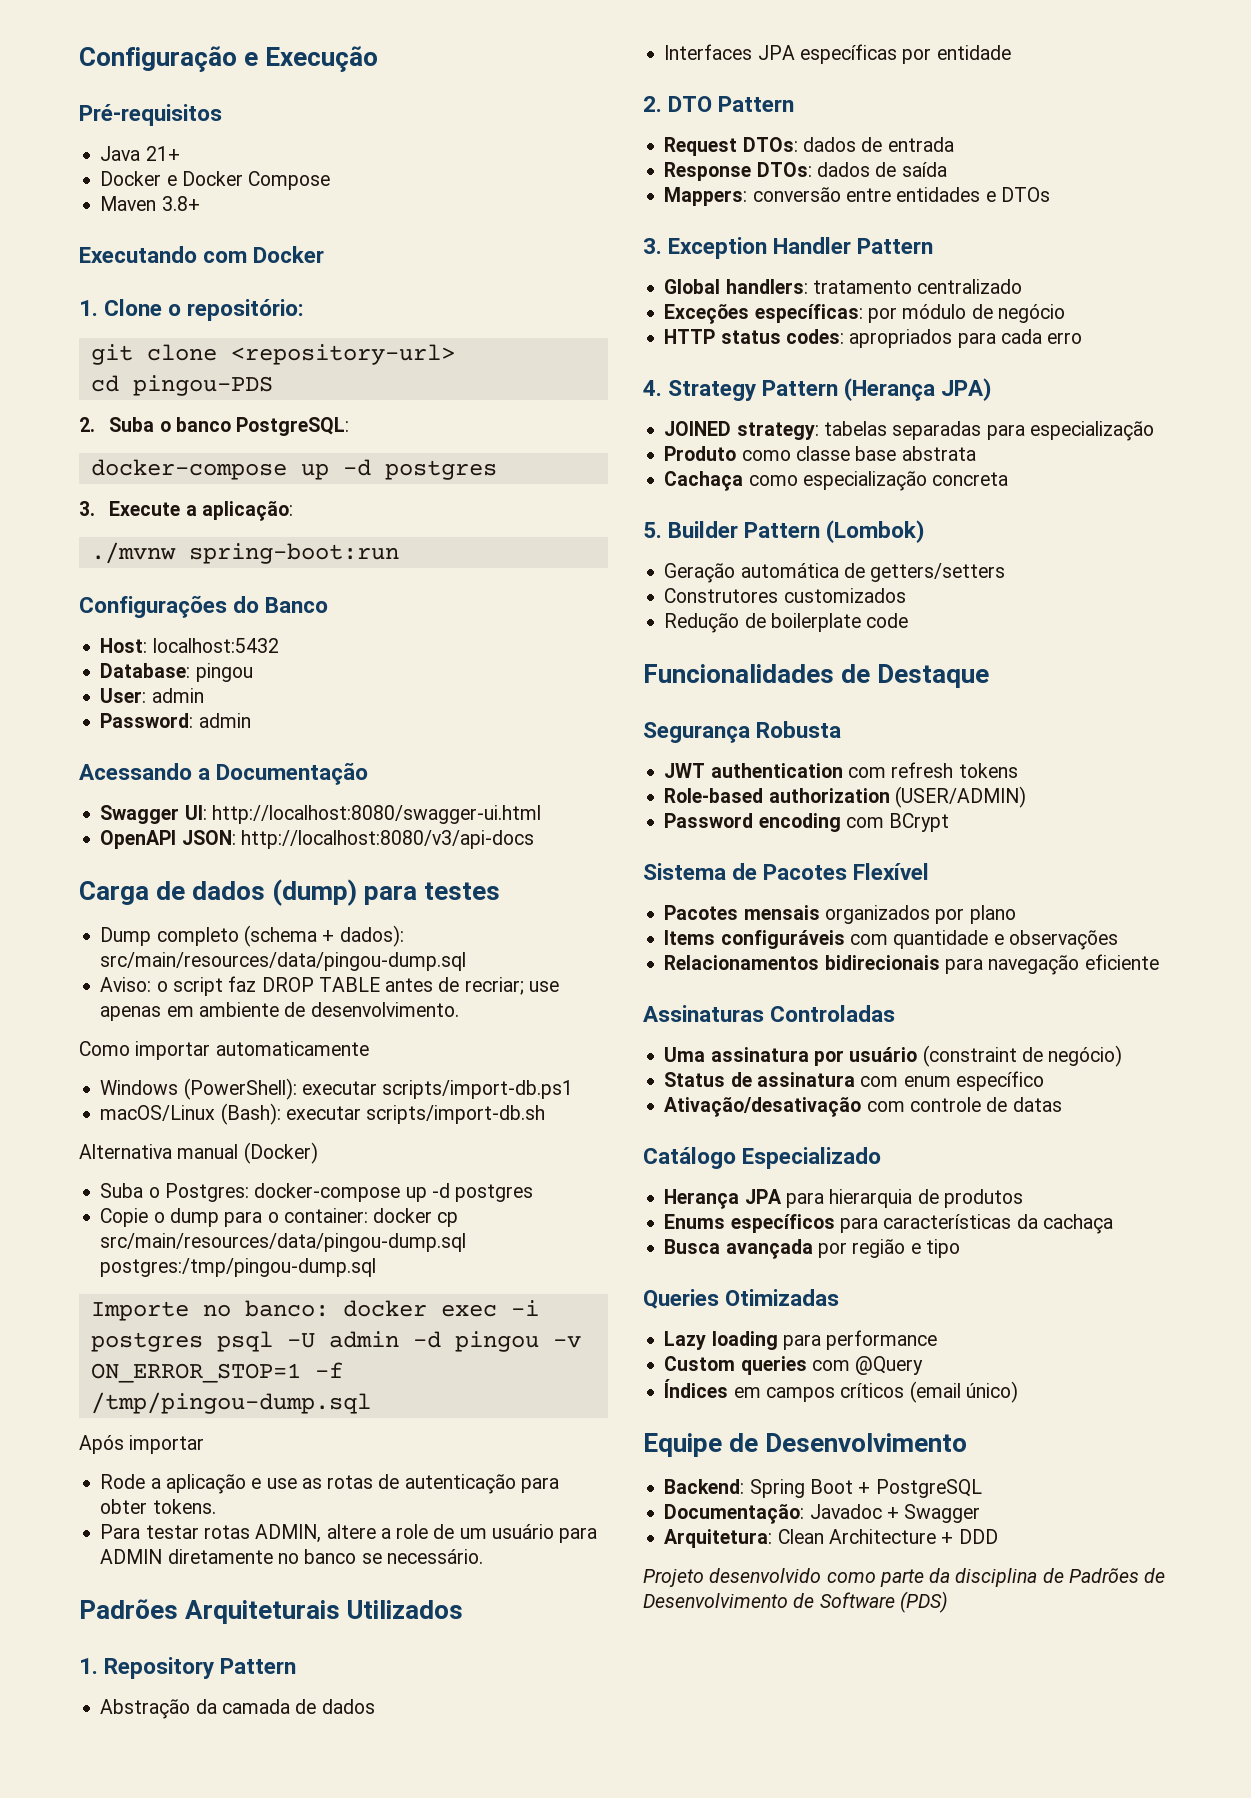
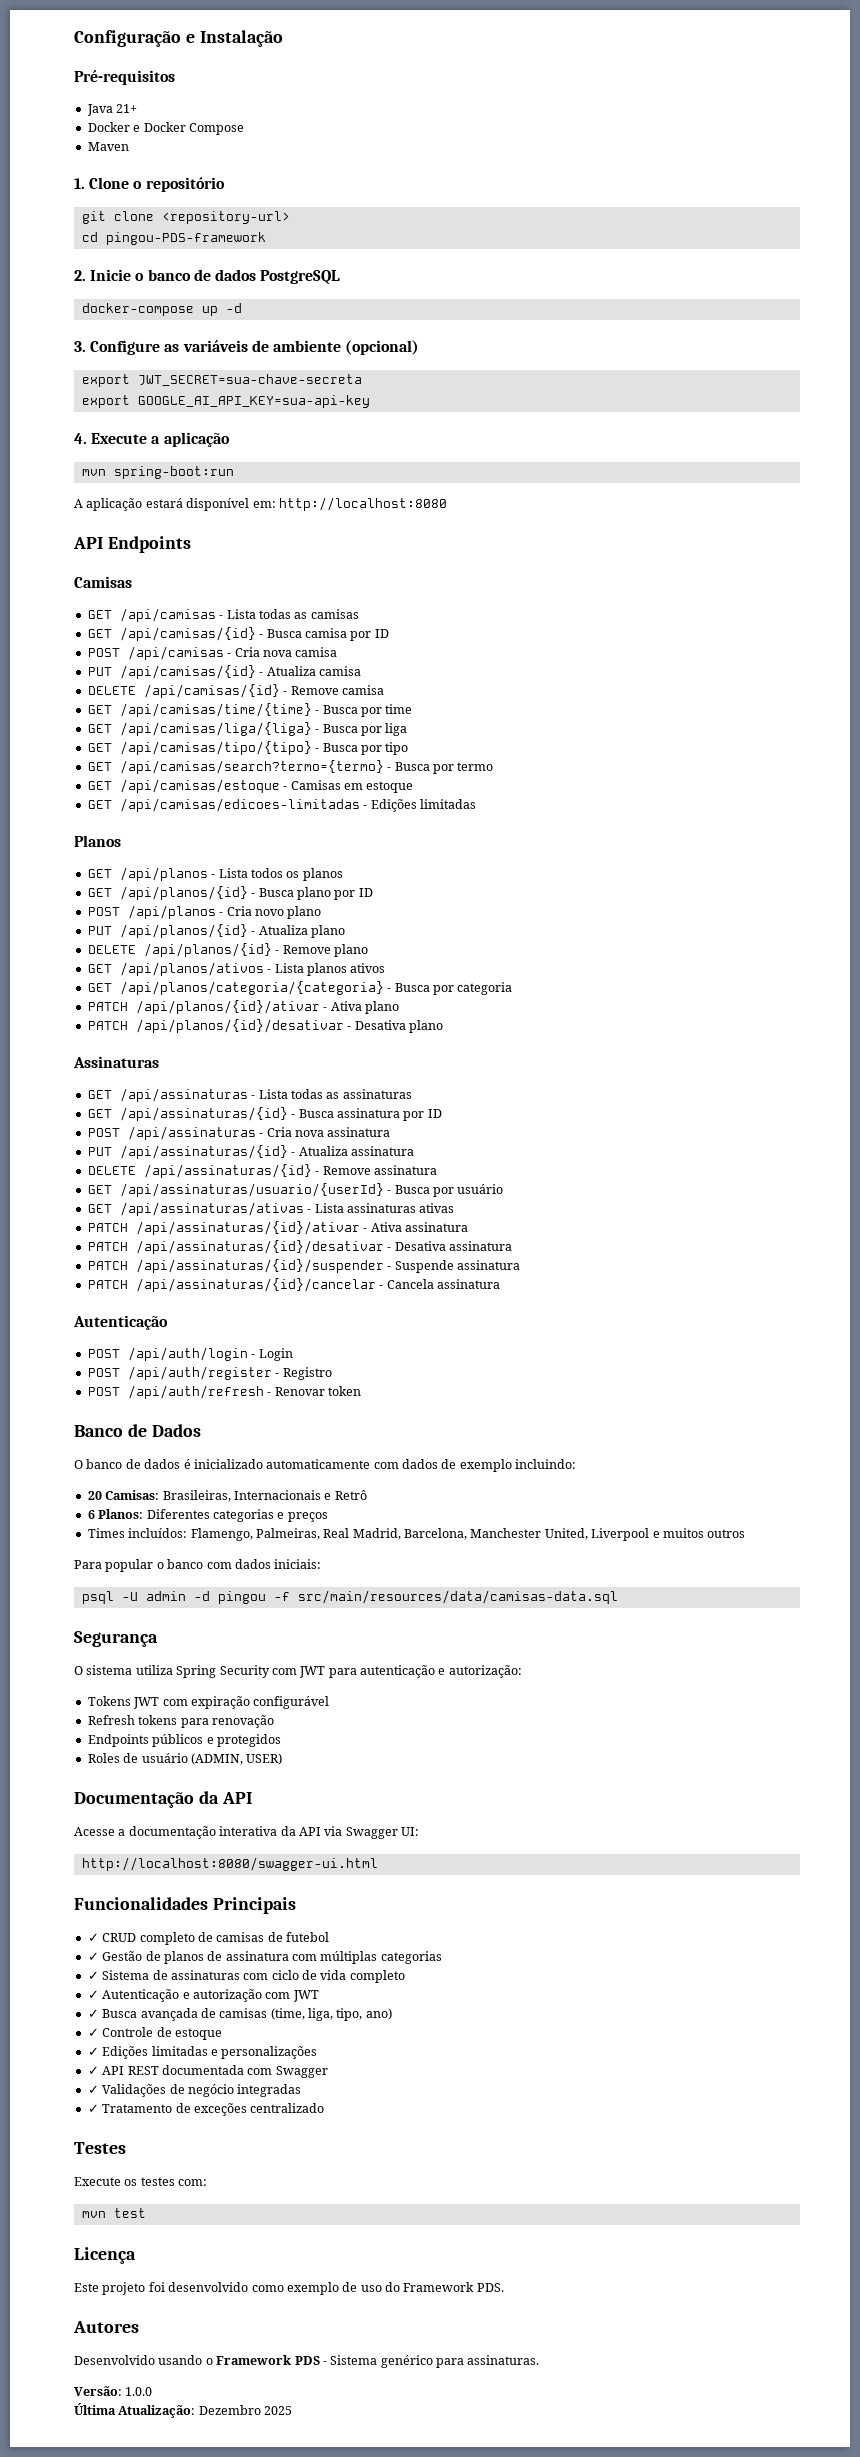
[265,46,379,72] Execução -> [199,30,283,47] Instalação
[161,196,200,211] [79,246,325,263] 3.8+ // Executando com Docker -> (129, 146) none
[187,299,305,321] repositório: -> [145,177,225,192] repositório
[132,375,273,396] [79,417,350,436] [90,459,497,480] [79,501,293,521] [90,542,399,564] [79,595,329,618] [100,638,279,653] [100,663,253,682] [100,688,204,703] [100,713,251,728] [79,762,369,785] [100,805,541,824] [100,830,534,849] [79,879,501,906] [100,925,404,947] [100,952,467,971] [100,976,559,996] [100,1002,459,1021] [79,1041,369,1060] [100,1078,574,1100] [100,1103,546,1125] [79,1142,318,1164] [100,1183,534,1202] [100,1208,459,1227] [100,1233,467,1252] [100,1258,377,1277] [90,1300,539,1321] [90,1332,203,1352] pingou-PDS // 2. Suba o banco PostgreSQL: // docker-compose up -d postgres // 3. Execute a aplicação: // ./mvnw spring-boot:run // Configurações do Banco // Host: localhost:5432 // Database: pingou // User: admin // Password: admin // Acessando a Documentação // Swagger UI: http://localhost:8080/swagger-ui.html // OpenAPI JSON: http://localhost:8080/v3/api-docs // Carga de dados (dump) para testes // Dump completo (schema + dados): src/main/resources/data/pingou-dump.sql // Aviso: o script faz DROP TABLE antes de recriar; use apenas em ambiente de desenvolvimento. // Como importar automaticamente // Windows (PowerShell): executar scripts/import-db.ps1 // macOS/Linux (Bash): executar scripts/import-db.sh // Alternativa manual (Docker) // Suba o Postgres: docker-compose up -d postgres // Copie o dump para o container: docker cp src/main/resources/data/pingou-dump.sql postgres:/tmp/pingou-dump.sql // Importe no banco: docker exec -i postgres -> [105,232,266,245] [74,269,341,284] [81,303,242,316] [74,340,420,355] [81,374,362,387] [81,395,370,408] [74,432,230,447] [81,466,234,479] [74,497,447,511] [73,536,191,553] [74,576,132,588] [87,608,359,622] [87,627,389,641] [87,646,338,660] [87,665,361,679] [87,684,384,698] [87,703,413,717] [87,722,408,736] [87,741,409,755] [87,760,494,774] [87,779,414,793] [87,798,476,812] [74,835,121,847] [87,867,343,881] [87,886,373,900] [87,905,322,919] [87,924,345,938] [87,943,368,957] [87,962,386,976] [87,981,513,995] [87,1000,399,1014] [87,1019,443,1033] [73,1056,159,1068] [87,1088,412,1102] [87,1107,442,1121] [87,1126,391,1140] [87,1145,414,1159] [87,1164,437,1178] [87,1183,504,1197] [87,1202,455,1216] [87,1221,468,1235] [87,1240,512,1254] [87,1259,520,1273] [87,1278,500,1292] [73,1315,168,1330] [87,1347,293,1361] [87,1366,332,1380] [87,1385,361,1399] [74,1424,201,1437] [74,1459,577,1472] [87,1490,367,1502] [87,1509,328,1522] [87,1528,746,1541] [74,1559,322,1572] pingou-PDS-framework // 2. Inicie o banco de dados PostgreSQL // docker-compose up -d // 3. Configure as variáveis de ambiente (opcional) // export JWT_SECRET=sua-chave-secreta // export GOOGLE_AI_API_KEY=sua-api-key // 4. Execute a aplicação // mvn spring-boot:run // A aplicação estará disponível em: http://localhost:8080 // API Endpoints // Camisas // GET /api/camisas - Lista todas as camisas // GET /api/camisas/{id} - Busca camisa por ID // POST /api/camisas - Cria nova camisa // PUT /api/camisas/{id} - Atualiza camisa // DELETE /api/camisas/{id} - Remove camisa // GET /api/camisas/time/{time} - Busca por time // GET /api/camisas/liga/{liga} - Busca por liga // GET /api/camisas/tipo/{tipo} - Busca por tipo // GET /api/camisas/search?termo={termo} - Busca por termo // GET /api/camisas/estoque - Camisas em estoque // GET /api/camisas/edicoes-limitadas - Edições limitadas // Planos // GET /api/planos - Lista todos os planos // GET /api/planos/{id} - Busca plano por ID // POST /api/planos - Cria novo plano // PUT /api/planos/{id} - Atualiza plano // DELETE /api/planos/{id} - Remove plano // GET /api/planos/ativos - Lista planos ativos // GET /api/planos/categoria/{categoria} - Busca por categoria // PATCH /api/planos/{id}/ativar - Ativa plano // PATCH /api/planos/{id}/desativar - Desativa plano // Assinaturas // GET /api/assinaturas - Lista todas as assinaturas // GET /api/assinaturas/{id} - Busca assinatura por ID // POST /api/assinaturas - Cria nova assinatura // PUT /api/assinaturas/{id} - Atualiza assinatura // DELETE /api/assinaturas/{id} - Remove assinatura // GET /api/assinaturas/usuario/{userId} - Busca por usuário // GET /api/assinaturas/ativas - Lista assinaturas ativas // PATCH /api/assinaturas/{id}/ativar - Ativa assinatura // PATCH /api/assinaturas/{id}/desativar - Desativa assinatura // PATCH /api/assinaturas/{id}/suspender - Suspende assinatura // PATCH /api/assinaturas/{id}/cancelar - Cancela assinatura // Autenticação // POST /api/auth/login - Login // POST /api/auth/register - Registro // POST /api/auth/refresh - Renovar token // Banco de Dados // O banco de dados é inicializado automaticamente com dados de exemplo incluindo: // 20 Camisas: Brasileiras, Internacionais e Retrô // 6 Planos: Diferentes categorias e preços // Times incluídos: Flamengo, Palmeiras, Real Madrid, Barcelona, Manchester United, Liverpool e muitos outros // Para popular o banco com dados iniciais: //
[552,1336,581,1348] [90,1362,343,1383] [90,1392,371,1414] [79,1435,205,1454] [100,1474,559,1494] [100,1499,216,1514] [100,1524,598,1543] [100,1549,483,1564] [79,1599,464,1624] [79,1657,297,1679] [100,1699,375,1719] [664,44,1011,64] [643,96,795,112] [664,137,954,156] [664,162,947,181] [664,187,1050,206] [643,237,934,259] [664,279,1023,294] [664,304,1065,324] [664,329,1083,348] [643,378,992,401] [664,421,1154,441] [664,446,976,461] [664,471,1009,491] [643,520,925,543] [664,563,1006,583] [664,588,906,603] [664,613,909,633] [643,664,990,688] [643,721,842,743] [664,762,1018,778] [664,786,1026,808] [664,813,950,832] [643,863,930,880] [664,905,1016,924] [664,930,1118,950] [664,954,1159,975] [643,1005,896,1022] [664,1045,1123,1067] [664,1071,1044,1091] [664,1097,1062,1117] [643,1147,882,1169] [664,1189,1023,1209] [664,1214,1113,1234] [664,1239,960,1259] [643,1289,840,1309] [664,1330,938,1350] [664,1356,924,1375] [664,1379,1018,1403] [643,1433,968,1457] [664,1479,982,1498] [664,1504,981,1524] [664,1529,998,1548] [643,1568,1166,1587] [643,1591,948,1613] -v ON_ERROR_STOP=1 -f /tmp/pingou-dump.sql // Após importar // Rode a aplicação e use as rotas de autenticação para obter tokens. // Para testar rotas ADMIN, altere a role de um usuário para ADMIN diretamente no banco se necessário. // Padrões Arquiteturais Utilizados // 1. Repository Pattern // Abstração da camada de dados // Interfaces JPA específicas por entidade // 2. DTO Pattern // Request DTOs: dados de entrada // Response DTOs: dados de saída // Mappers: conversão entre entidades e DTOs // 3. Exception Handler Pattern // Global handlers: tratamento centralizado // Exceções específicas: por módulo de negócio // HTTP status codes: apropriados para cada erro // 4. Strategy Pattern (Herança JPA) // JOINED strategy: tabelas separadas para especialização // Produto como classe base abstrata // Cachaça como especialização concreta // 5. Builder Pattern (Lombok) // Geração automática de getters/setters // Construtores customizados // Redução de boilerplate code // Funcionalidades de Destaque // Segurança Robusta // JWT authentication com refresh tokens // Role-based authorization (USER/ADMIN) // Password encoding com BCrypt // Sistema de Pacotes Flexível // Pacotes mensais organizados por plano // Items configuráveis com quantidade e observações // Relacionamentos bidirecionais para navegação eficiente // Assinaturas Controladas // Uma assinatura por usuário (constraint de negócio) // Status de assinatura com enum específico // Ativação/desativação com controle de datas // Catálogo Especializado // Herança JPA para hierarquia de produtos // Enums específicos para características da cachaça // Busca avançada por região e tipo // Queries Otimizadas // Lazy loading para performance // Custom queries com @Query // Índices em campos críticos (email único) // Equipe de Desenvolvimento // Backend: Spring Boot + PostgreSQL // Documentação: Javadoc + Swagger // Arquitetura: Clean Architecture + DDD // Projeto desenvolvido como parte da disciplina de Padrões de Desenvolvimento de Software (PDS) -> [273,1590,618,1604] [74,1631,158,1647] [74,1665,522,1678] [87,1696,330,1709] [87,1715,274,1728] [87,1734,281,1747] [87,1753,283,1765] [74,1791,252,1808] [74,1826,419,1839] [81,1857,378,1871] [74,1897,296,1914] [87,1932,329,1945] [87,1951,442,1964] [87,1970,405,1983] [87,1989,319,2002] [87,2008,392,2021] [87,2027,222,2040] [87,2046,318,2059] [87,2065,328,2078] [87,2084,302,2097] [87,2103,325,2116] [74,2142,126,2154] [74,2177,208,2186] [81,2208,146,2218] [74,2247,136,2264] [74,2282,504,2295] [73,2321,139,2333] [74,2355,540,2368] [74,2386,153,2396] [74,2403,293,2418] -f src/main/resources/data/camisas-data.sql // Segurança // O sistema utiliza Spring Security com JWT para autenticação e autorização: // Tokens JWT com expiração configurável // Refresh tokens para renovação // Endpoints públicos e protegidos // Roles de usuário (ADMIN, USER) // Documentação da API // Acesse a documentação interativa da API via Swagger UI: // http://localhost:8080/swagger-ui.html // Funcionalidades Principais // ✓ CRUD completo de camisas de futebol // ✓ Gestão de planos de assinatura com múltiplas categorias // ✓ Sistema de assinaturas com ciclo de vida completo // ✓ Autenticação e autorização com JWT // ✓ Busca avançada de camisas (time, liga, tipo, ano) // ✓ Controle de estoque // ✓ Edições limitadas e personalizações // ✓ API REST documentada com Swagger // ✓ Validações de negócio integradas // ✓ Tratamento de exceções centralizado // Testes // Execute os testes com: // mvn test // Licença // Este projeto foi desenvolvido como exemplo de uso do Framework PDS. // Autores // Desenvolvido usando o Framework PDS - Sistema genérico para assinaturas. // Versão: 1.0.0 // Última Atualização: Dezembro 2025

